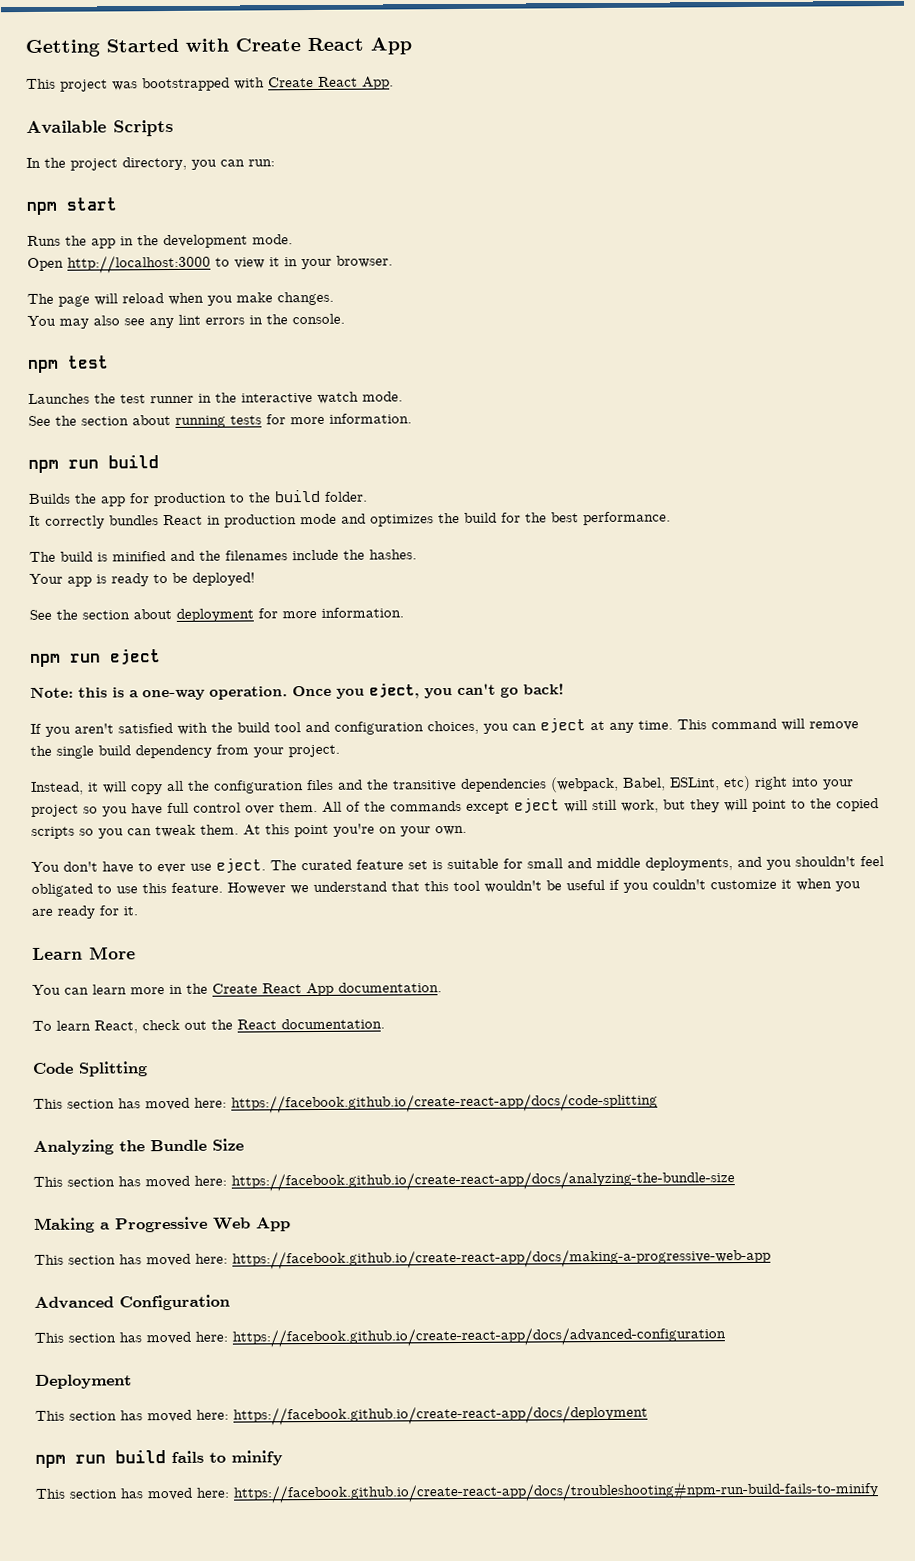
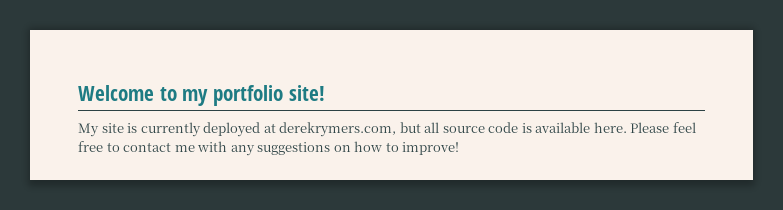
[25,37,412,57] [26,76,394,92] [26,119,174,137] [26,156,275,171] [26,197,118,215] [27,234,293,249] [27,254,393,274] [27,291,334,307] [27,313,345,329] [28,355,109,373] [28,391,403,405] [28,413,412,428] [28,455,159,473] [28,489,368,507] [29,511,671,529] [29,549,417,562] [29,572,255,587] [29,607,404,622] [30,649,161,667] [30,683,564,701] [30,718,859,737] [30,744,340,759] [30,775,854,795] [31,798,879,817] [31,823,467,839] [31,856,884,874] [31,878,861,897] [31,905,138,919] [32,946,136,960] [32,982,442,997] [32,1018,385,1034] [32,1061,148,1077] [33,1092,658,1114] [33,1138,244,1155] [33,1170,735,1192] [34,1216,291,1233] [34,1247,771,1270] [34,1294,230,1311] [34,1326,726,1348] [35,1374,132,1389] [35,1404,648,1426] [35,1450,283,1468] [35,1480,879,1504] Getting Started with Create React App // This project was bootstrapped with Create React App. // Available Scripts // In the project directory, you can run: // npm start // Runs the app in the development mode. // Open http://localhost:3000 to view it in your browser. // The page will reload when you make changes. // You may also see any lint errors in the console. // npm test // Launches the test runner in the interactive watch mode. // See the section about running tests for more information. // npm run build // Builds the app for production to the build folder. // It correctly bundles React in production mode and optimizes the build for the best performance. // The build is minified and the filenames include the hashes. // Your app is ready to be deployed! // See the section about deployment for more information. // npm run eject // Note: this is a one-way operation. Once you eject, you can't go back! // If you aren't satisfied with the build tool and configuration choices, you can eject at any time. This command will remove the single build dependency from your project. // Instead, it will copy all the configuration files and the transitive dependencies (webpack, Babel, ESLint, etc) right into your project so you have full control over them. All of the commands except eject will still work, but they will point to the copied scripts so you can tweak them. At this point you're on your own. // You don't have to ever use eject. The curated feature set is suitable for small and middle deployments, and you shouldn't feel obligated to use this feature. However we understand that this tool wouldn't be useful if you couldn't customize it when you are ready for it. // Learn More // You can learn more in the Create React App documentation. // To learn React, check out the React documentation. // Code Splitting // This section has moved here: https://facebook.github.io/create-react-app/docs/code-splitting // Analyzing the Bundle Size // This section has moved here: https://facebook.github.io/create-react-app/docs/analyzing-the-bundle-size // Making a Progressive Web App // This section has moved here: https://facebook.github.io/create-react-app/docs/making-a-progressive-web-app // Advanced Configuration // This section has moved here: https://facebook.github.io/create-react-app/docs/advanced-configuration // Deployment // This section has moved here: https://facebook.github.io/create-react-app/docs/deployment // npm run build fails to minify // This section has moved here: https://facebook.github.io/create-react-app/docs/troubleshooting#npm-run-build-fails-to-minify -> [78,85,325,106] [78,122,696,137] [78,141,460,156] Welcome to my portfolio site! // My site is currently deployed at derekrymers.com, but all source code is available here. Please feel free to contact me with any suggestions on how to improve!

